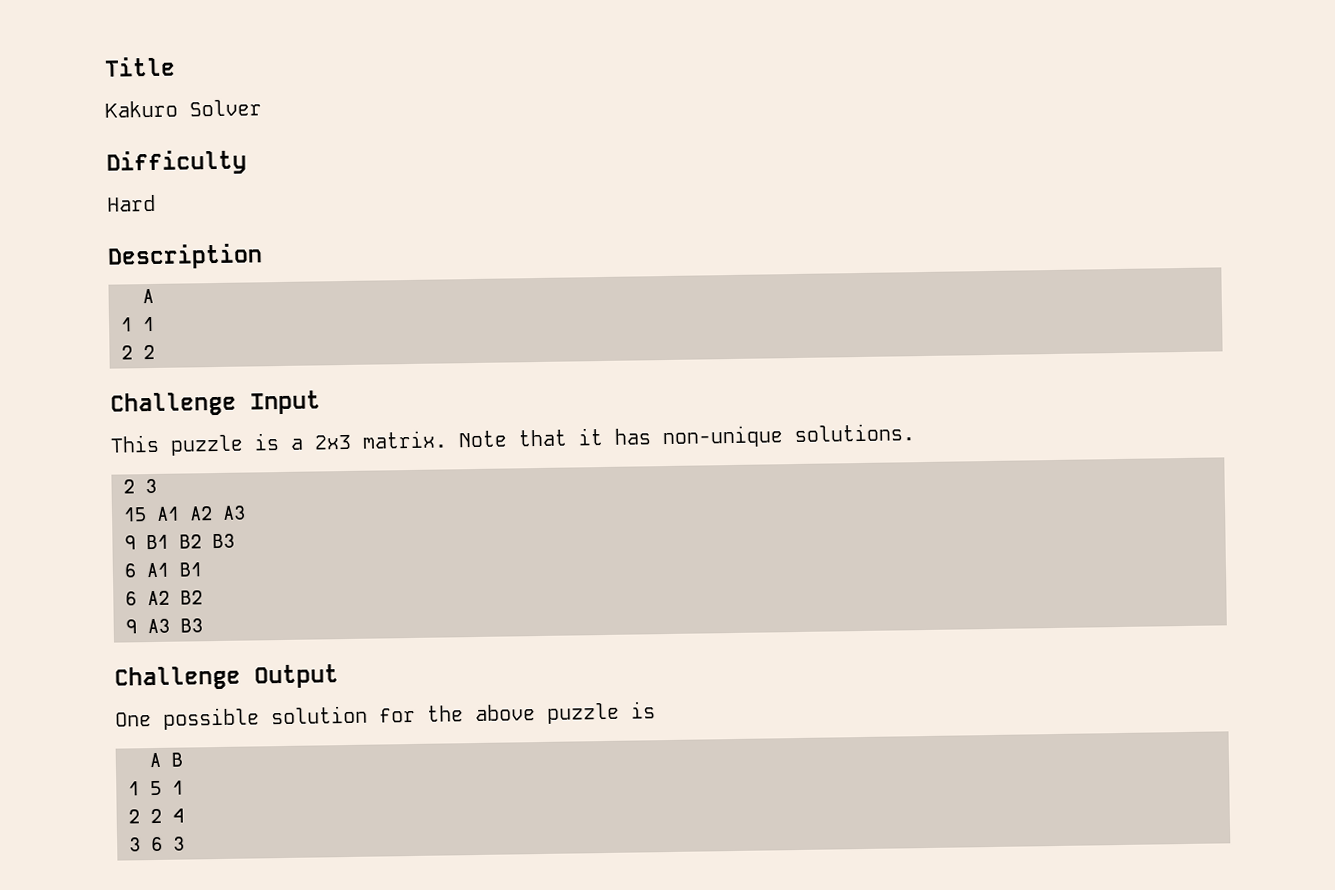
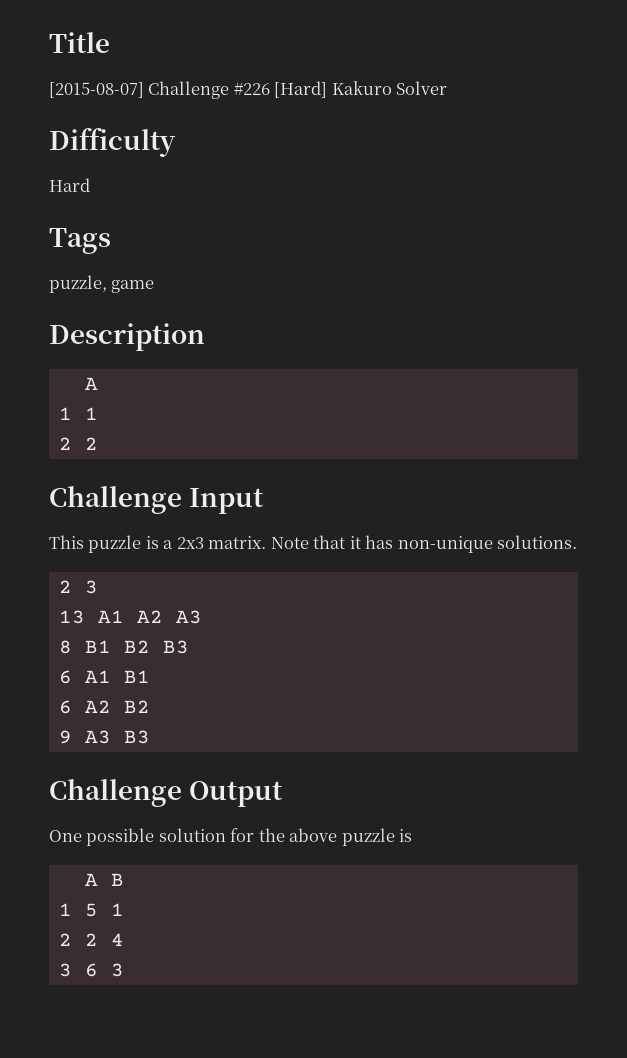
(176, 66) none -> [49,81,328,99] [2015-08-07] Challenge #226 [Hard]
(156, 203) none -> [49,228,111,254] [49,275,155,293] // Tags // puzzle, game
[123,507,147,522] 15 -> [58,610,85,624] 13
[124,535,136,550] 9 -> [58,640,72,654] 8

